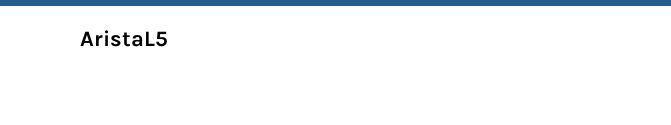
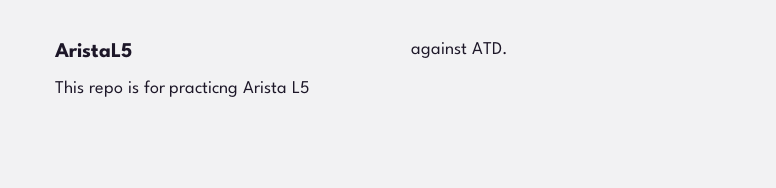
(168, 38) none -> [55,80,310,97] [411,42,508,58] // This repo is for practicng Arista L5 against ATD.

